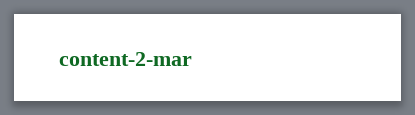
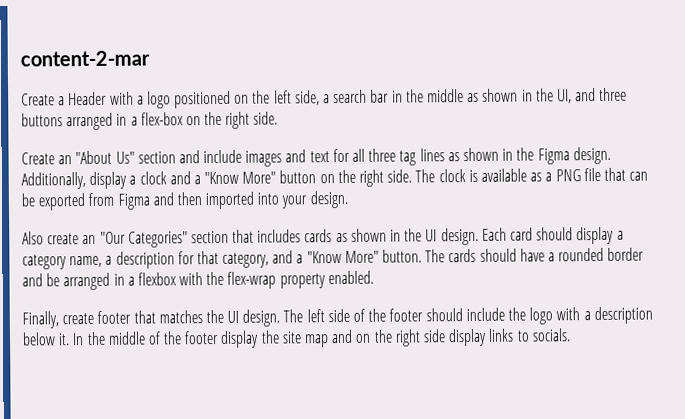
(192, 59) none -> [21,87,628,109] [21,111,279,131] [21,146,611,167] [21,167,649,190] [21,190,348,211] [22,226,624,248] [22,247,645,270] [22,270,374,291] [22,306,653,329] [22,328,571,348] // Create a Header with a logo positioned on the left side, a search bar in the middle as shown in the UI, and three buttons arranged in a flex-box on the right side. // Create an "About Us" section and include images and text for all three tag lines as shown in the Figma design. Additionally, display a clock and a "Know More" button on the right side. The clock is available as a PNG file that can be exported from Figma and then imported into your design. // Also create an "Our Categories" section that includes cards as shown in the UI design. Each card should display a category name, a description for that category, and a "Know More" button. The cards should have a rounded border and be arranged in a flexbox with the flex-wrap property enabled. // Finally, create footer that matches the UI design. The left side of the footer should include the logo with a description below it. In the middle of the footer display the site map and on the right side display links to socials.

